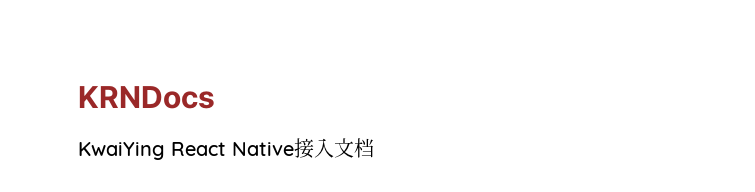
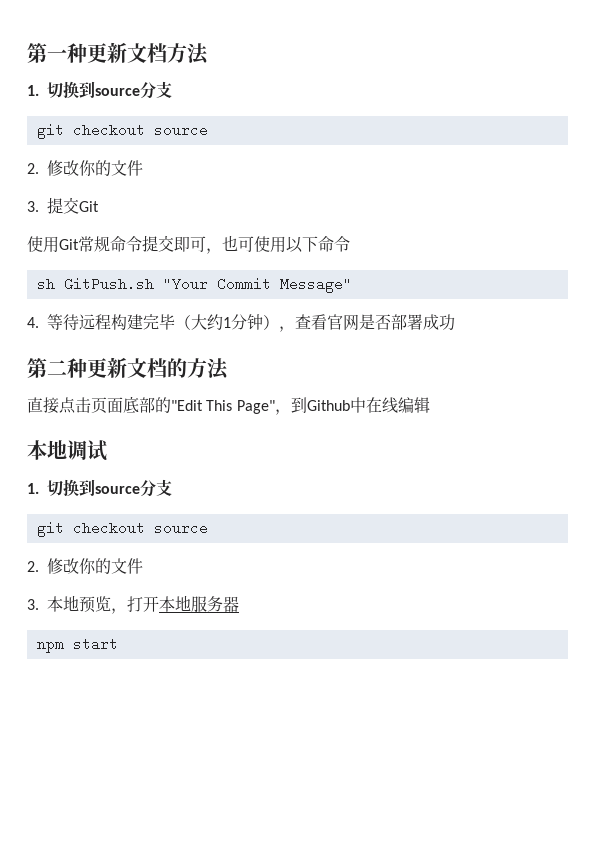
[78,86,215,109] [78,138,374,160] KRNDocs // KwaiYing React Native接入文档 -> [27,42,209,65] [27,81,172,99] [36,123,208,139] [27,160,143,176] [27,197,99,214] [27,235,350,254] [36,277,352,293] [27,314,455,332] [27,357,229,380] [27,396,430,415] [27,440,107,461] [27,479,172,497] [36,521,208,537] [27,558,143,574] [27,595,239,614] [36,637,118,653] 第一种更新文档方法 // 1.切换到source分支 // git checkout source // 2.修改你的文件 // 3.提交Git // 使用Git常规命令提交即可，也可使用以下命令 // sh GitPush.sh "Your Commit Message" // 4.等待远程构建完毕（大约1分钟），查看官网是否部署成功 // 第二种更新文档的方法 // 直接点击页面底部的"Edit This Page"，到Github中在线编辑 // 本地调试 // 1.切换到source分支 // git checkout source // 2.修改你的文件 // 3.本地预览，打开本地服务器 // npm start

